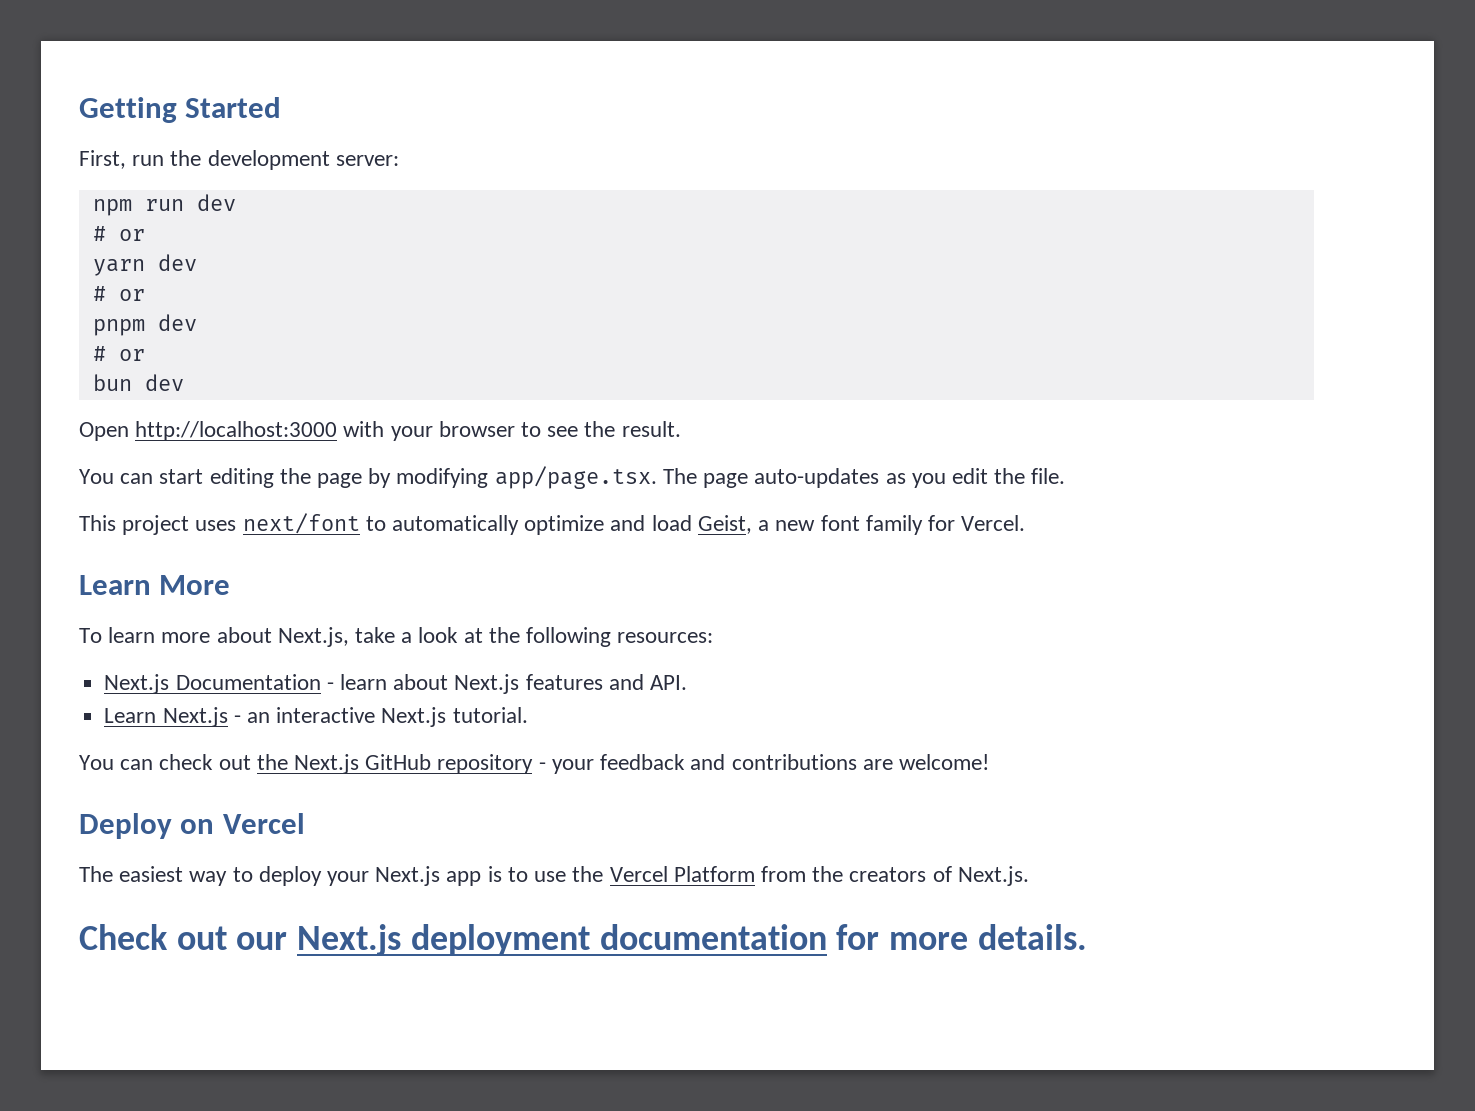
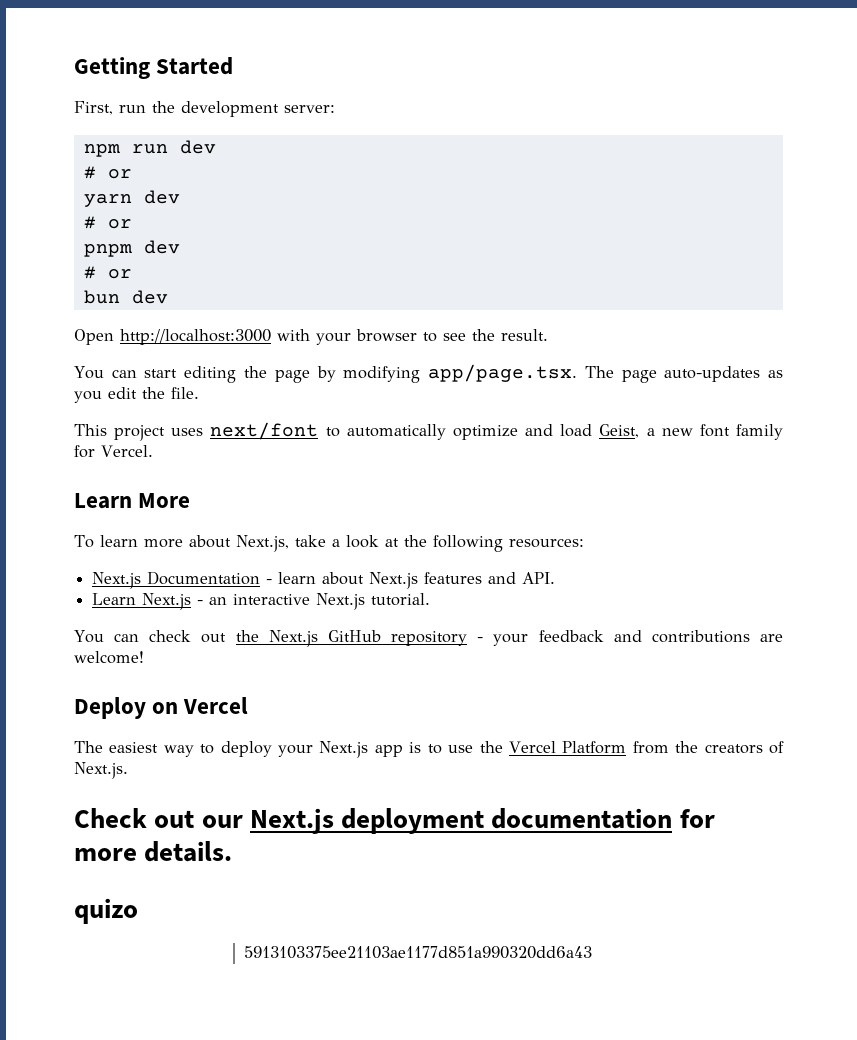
(1087, 937) none -> [74,898,138,924] [244,946,593,959] // quizo // 5913103375ee21103ae1177d851a990320dd6a43

